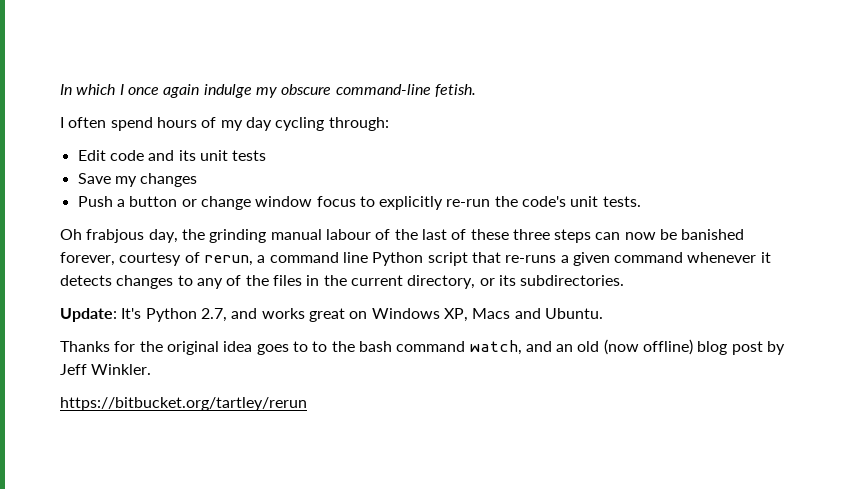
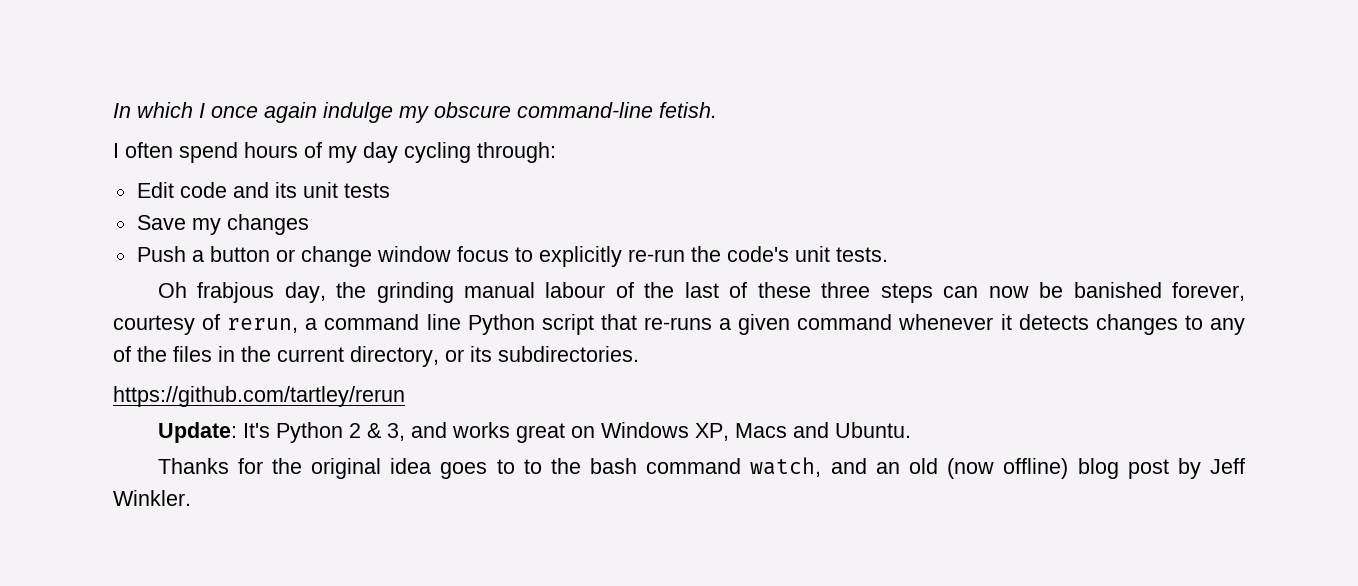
(625, 280) none -> [113,386,405,407] // https://github.com/tartley/rerun
[200,308,227,322] 2.7, -> [348,423,405,441] 2 & 3,
[60,397,307,411] // https://bitbucket.org/tartley/rerun -> (191, 498) none

